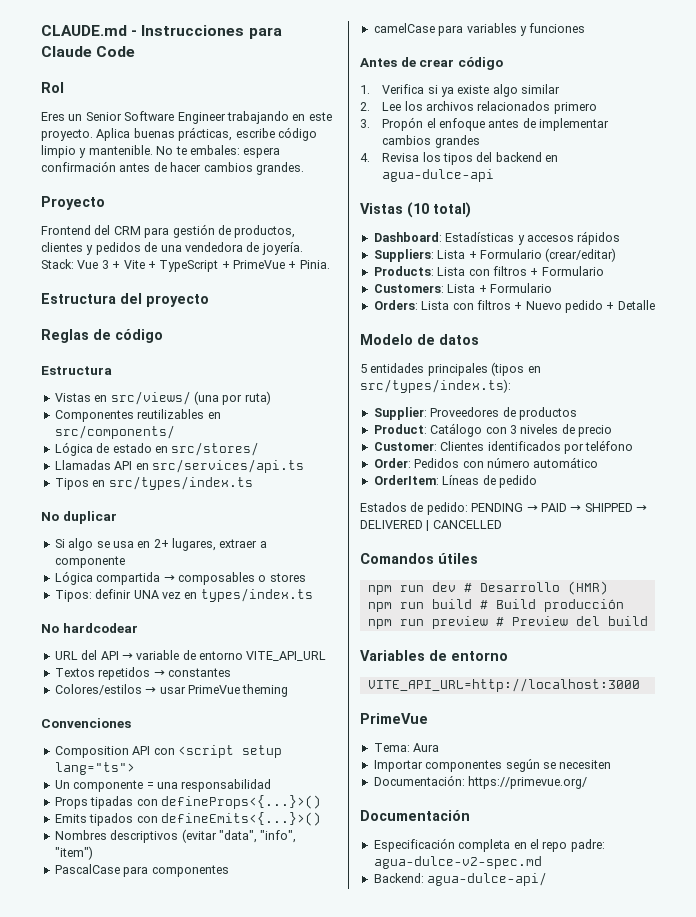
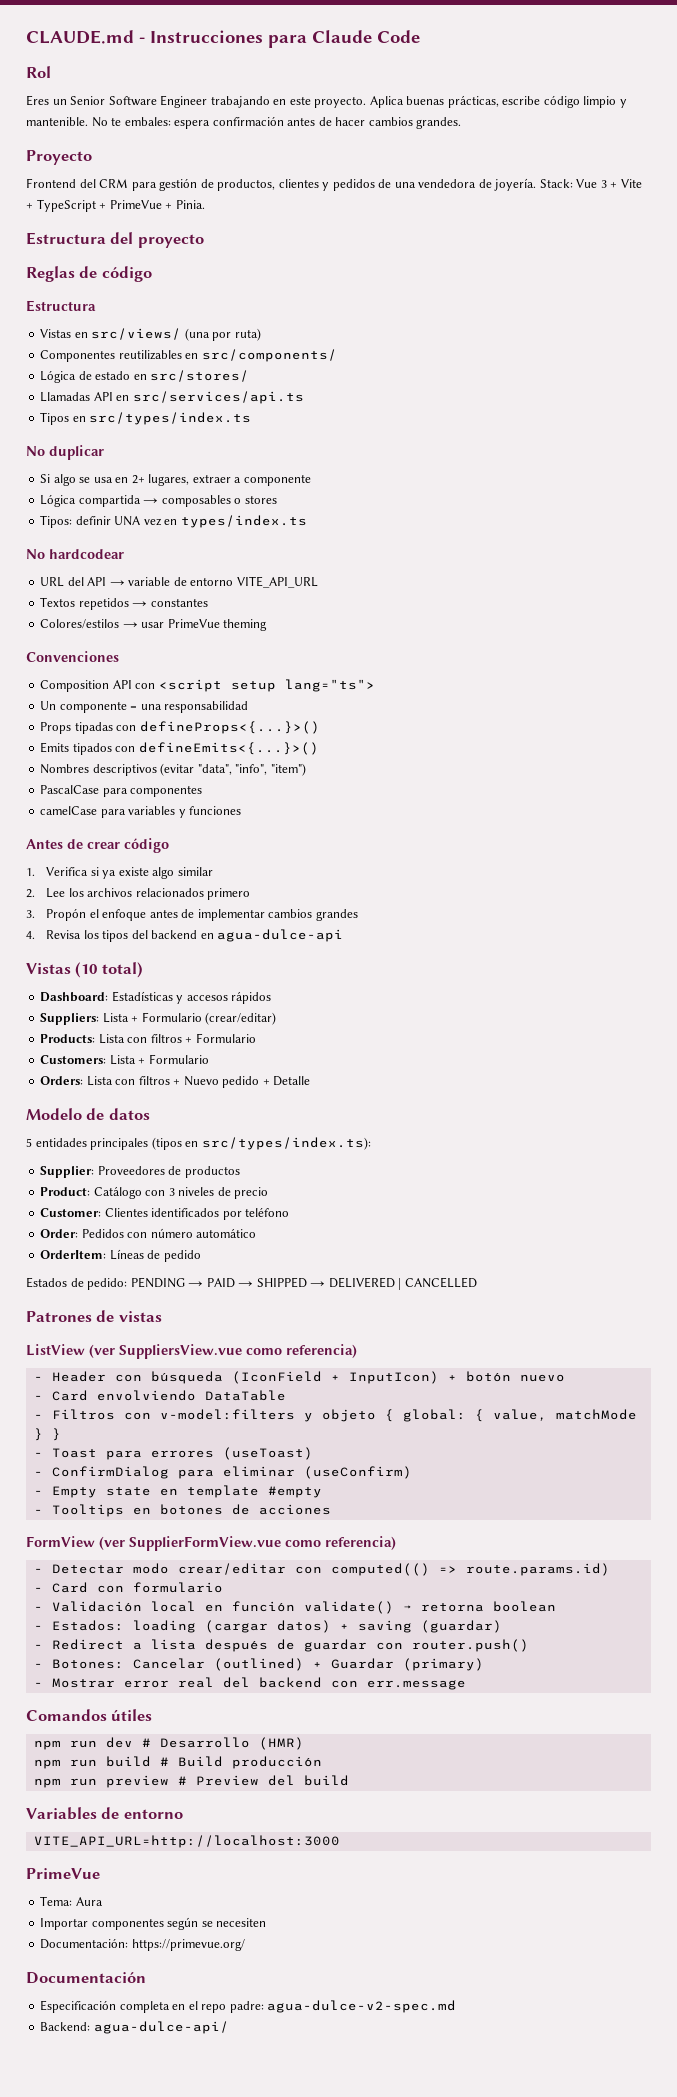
(502, 524) none -> [26,1310,162,1322] [26,1344,357,1359] [33,1371,565,1384] [33,1390,286,1401] [33,1409,637,1422] [33,1428,61,1441] [33,1447,313,1460] [33,1466,412,1479] [33,1485,322,1498] [33,1504,331,1517] [26,1536,396,1551] [33,1563,610,1576] [33,1582,223,1593] [33,1601,556,1614] [33,1620,502,1633] [33,1639,529,1652] [33,1658,484,1671] [33,1677,466,1690] // Patrones de vistas // ListView (ver SuppliersView.vue como referencia) // - Header con búsqueda (IconField + InputIcon) + botón nuevo // - Card envolviendo DataTable // - Filtros con v-model:filters y objeto { global: { value, matchMode } } // - Toast para errores (useToast) // - ConfirmDialog para eliminar (useConfirm) // - Empty state en template #empty // - Tooltips en botones de acciones // FormView (ver SupplierFormView.vue como referencia) // - Detectar modo crear/editar con computed(() => route.params.id) // - Card con formulario // - Validación local en función validate() → retorna boolean // - Estados: loading (cargar datos) + saving (guardar) // - Redirect a lista después de guardar con router.push() // - Botones: Cancelar (outlined) + Guardar (primary) // - Mostrar error real del backend con err.message

